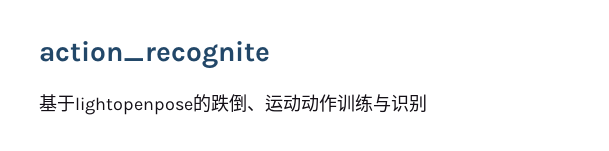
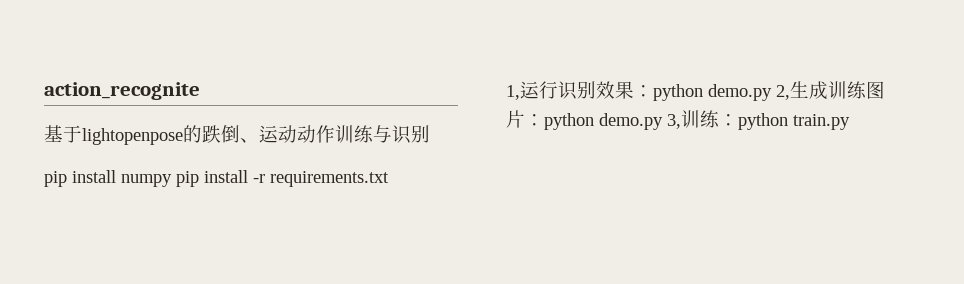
(427, 103) none -> [44,170,389,187] [506,81,885,101] [506,110,850,130] // pip install numpy pip install -r requirements.txt // 1,运行识别效果：python demo.py 2,生成训练图片：python demo.py 3,训练：python train.py

